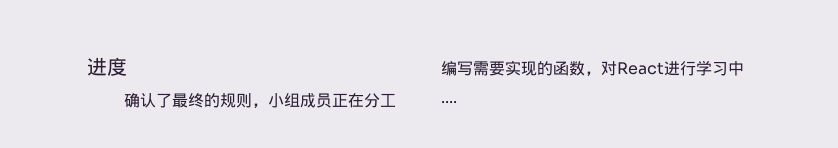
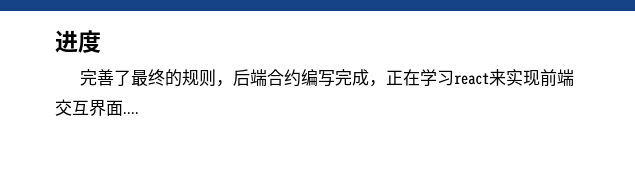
[123,93,156,108] 确认 -> [79,69,114,86] 完善
[267,93,396,108] [441,60,744,76] 小组成员正在分工编写需要实现的函数，对React进行学习中 -> [232,69,574,87] [55,99,123,116] 后端合约编写完成，正在学习react来实现前端交互界面

